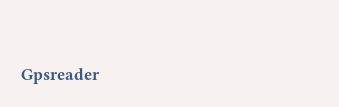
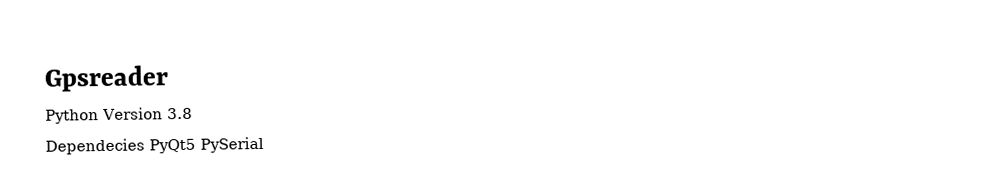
(100, 76) none -> [45,107,193,124] [45,136,264,155] // Python Version 3.8 // Dependecies PyQt5 PySerial

